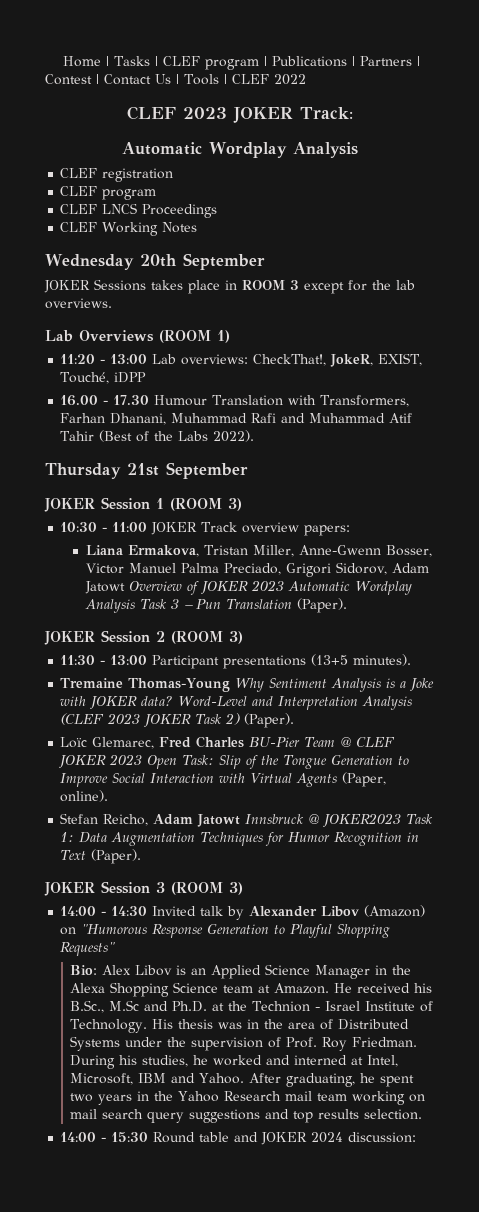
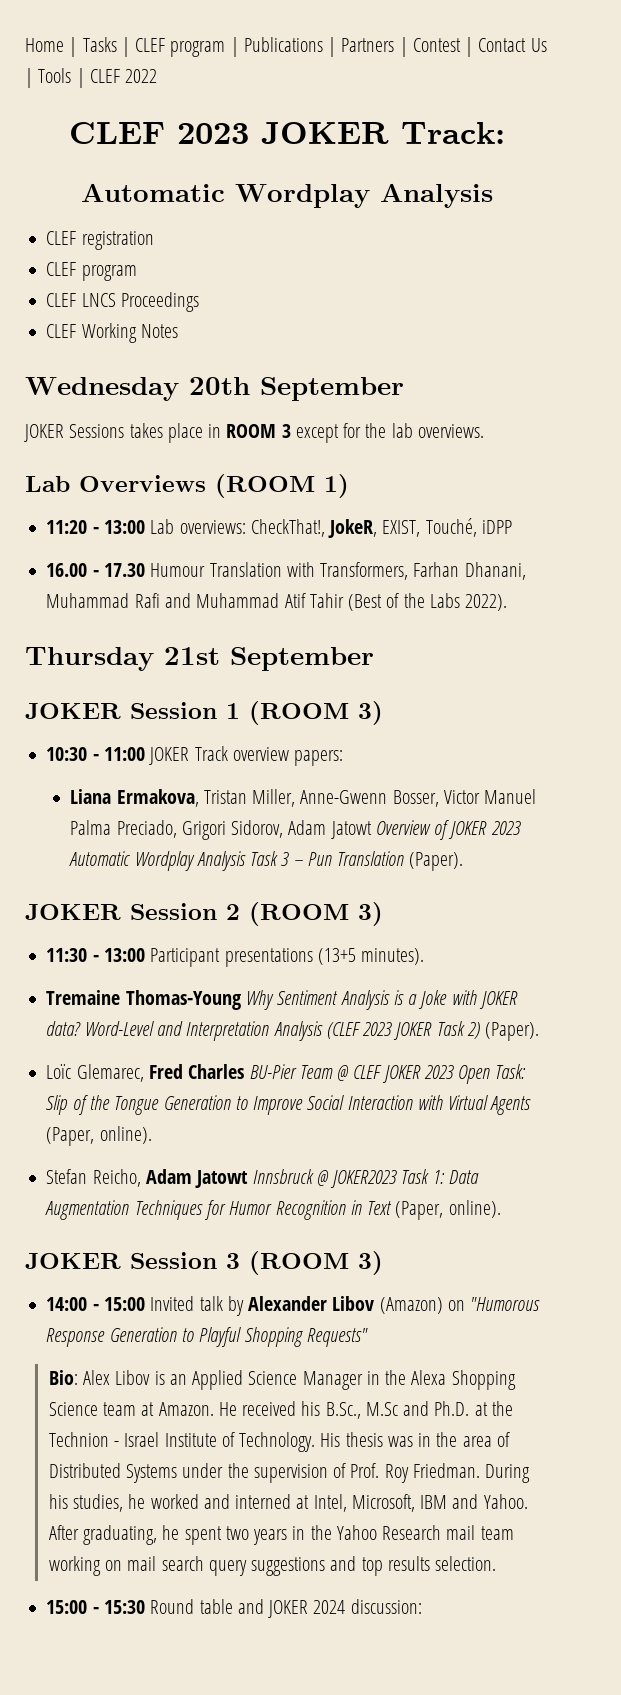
[91,849,142,864] (Paper). -> [395,1200,501,1220] (Paper, online).
[111,906,148,916] 14:30 -> [103,1297,145,1311] 15:00
[60,1132,97,1142] 14:00 -> [46,1600,88,1614] 15:00

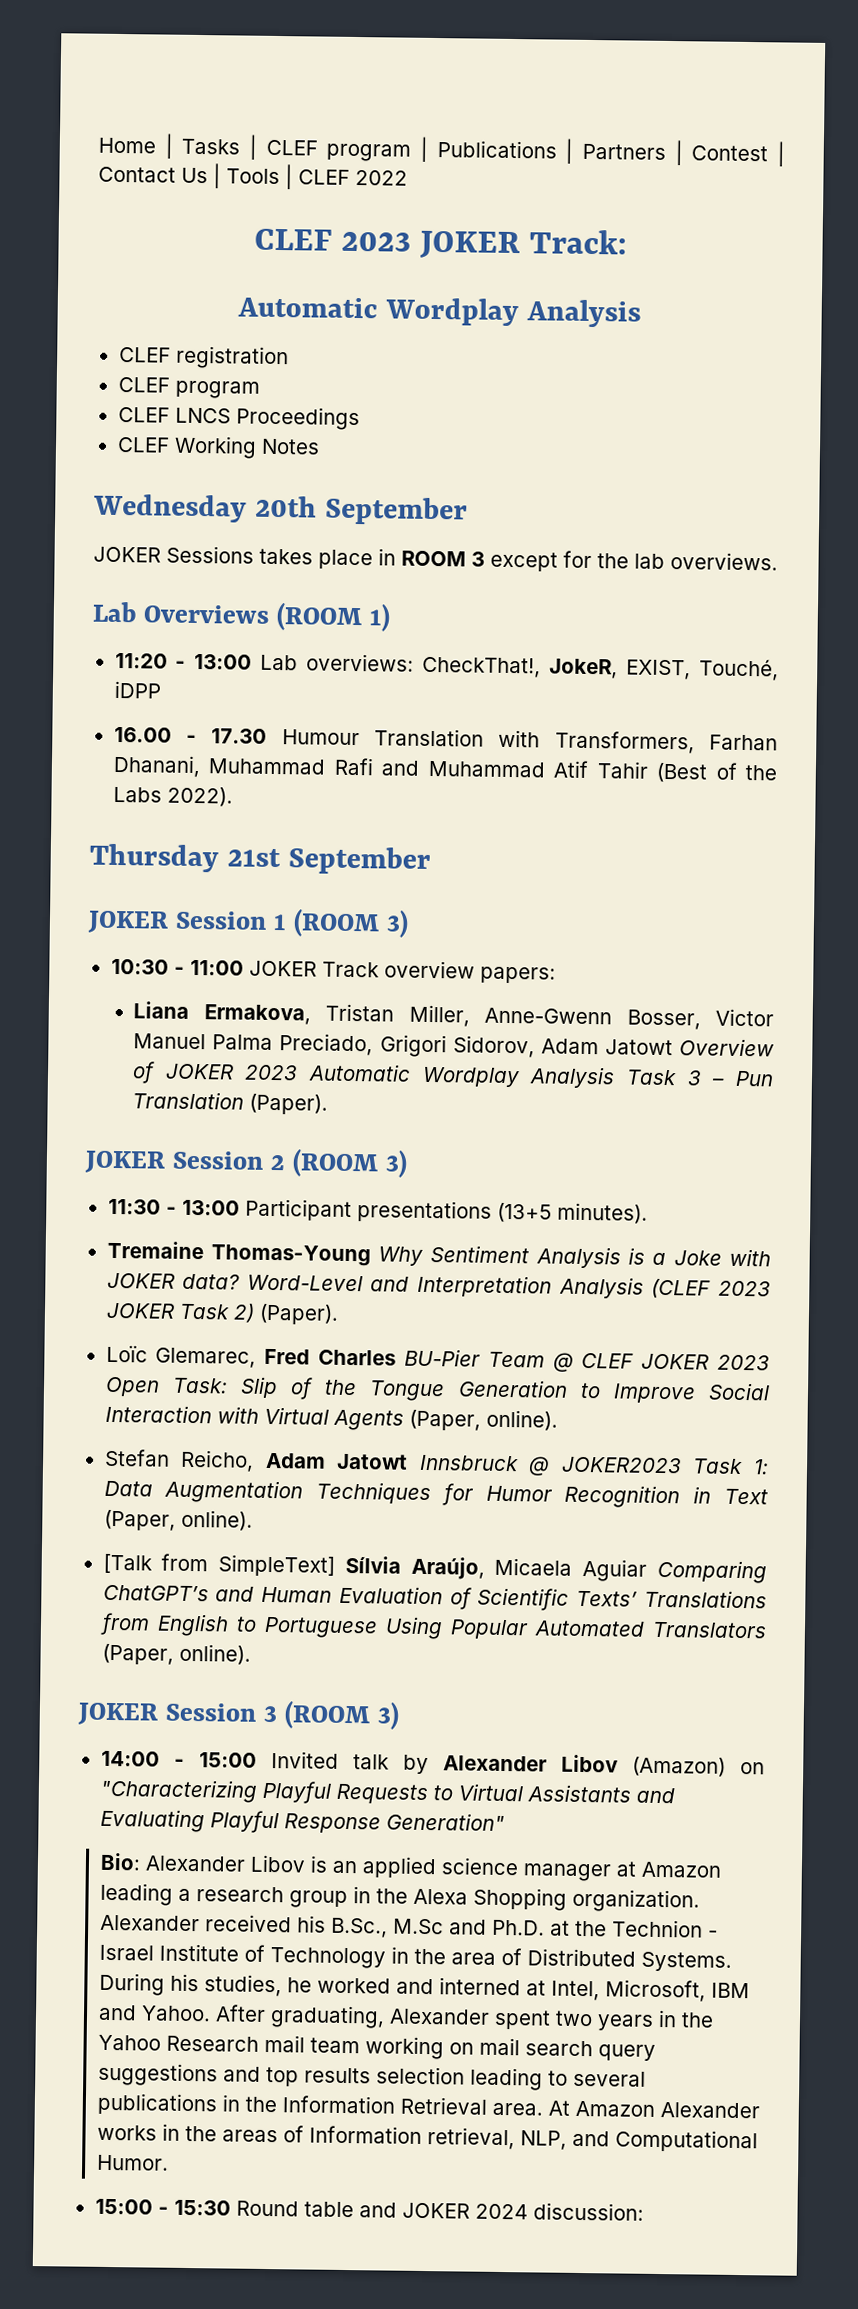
(501, 1209) none -> [102,1553,767,1584] [102,1584,767,1611] [99,1612,767,1640] [101,1643,251,1665] // [Talk from SimpleText] Sílvia Araújo, Micaela Aguiar Comparing ChatGPT’s and Human Evaluation of Scientific Texts’ Translations from English to Portuguese Using Popular Automated Translators (Paper, online).
[470,1297,541,1311] [46,1327,368,1347] "Humorous Response Generation to Playful Shopping Requests" -> [99,1778,675,1805] [99,1808,505,1834] "Characterizing Playful Requests to Virtual Assistants and Evaluating Playful Response Generation"
[83,1370,111,1385] Alex -> [144,1855,246,1872] Alexander
[192,1370,516,1390] [48,1402,237,1416] Applied Science Manager in the Alexa Shopping Science team at Amazon. He -> [361,1856,721,1882] [99,1882,700,1913] [99,1914,200,1932] applied science manager at Amazon leading a research group in the Alexa Shopping organization. Alexander
[239,1432,413,1452] Technology. His thesis was -> [269,1947,386,1969] Technology
[126,1463,480,1483] Systems under the supervision of Prof. Roy Friedman. -> [640,1951,732,1972] Systems.
[162,1525,180,1540] he -> [388,2008,490,2025] Alexander
[435,1556,497,1571] selection. -> [375,2066,646,2091] [96,2092,760,2119] [96,2123,758,2153] [96,2154,169,2171] selection leading to several publications in the Information Retrieval area. At Amazon Alexander works in the areas of Information retrieval, NLP, and Computational Humor.

